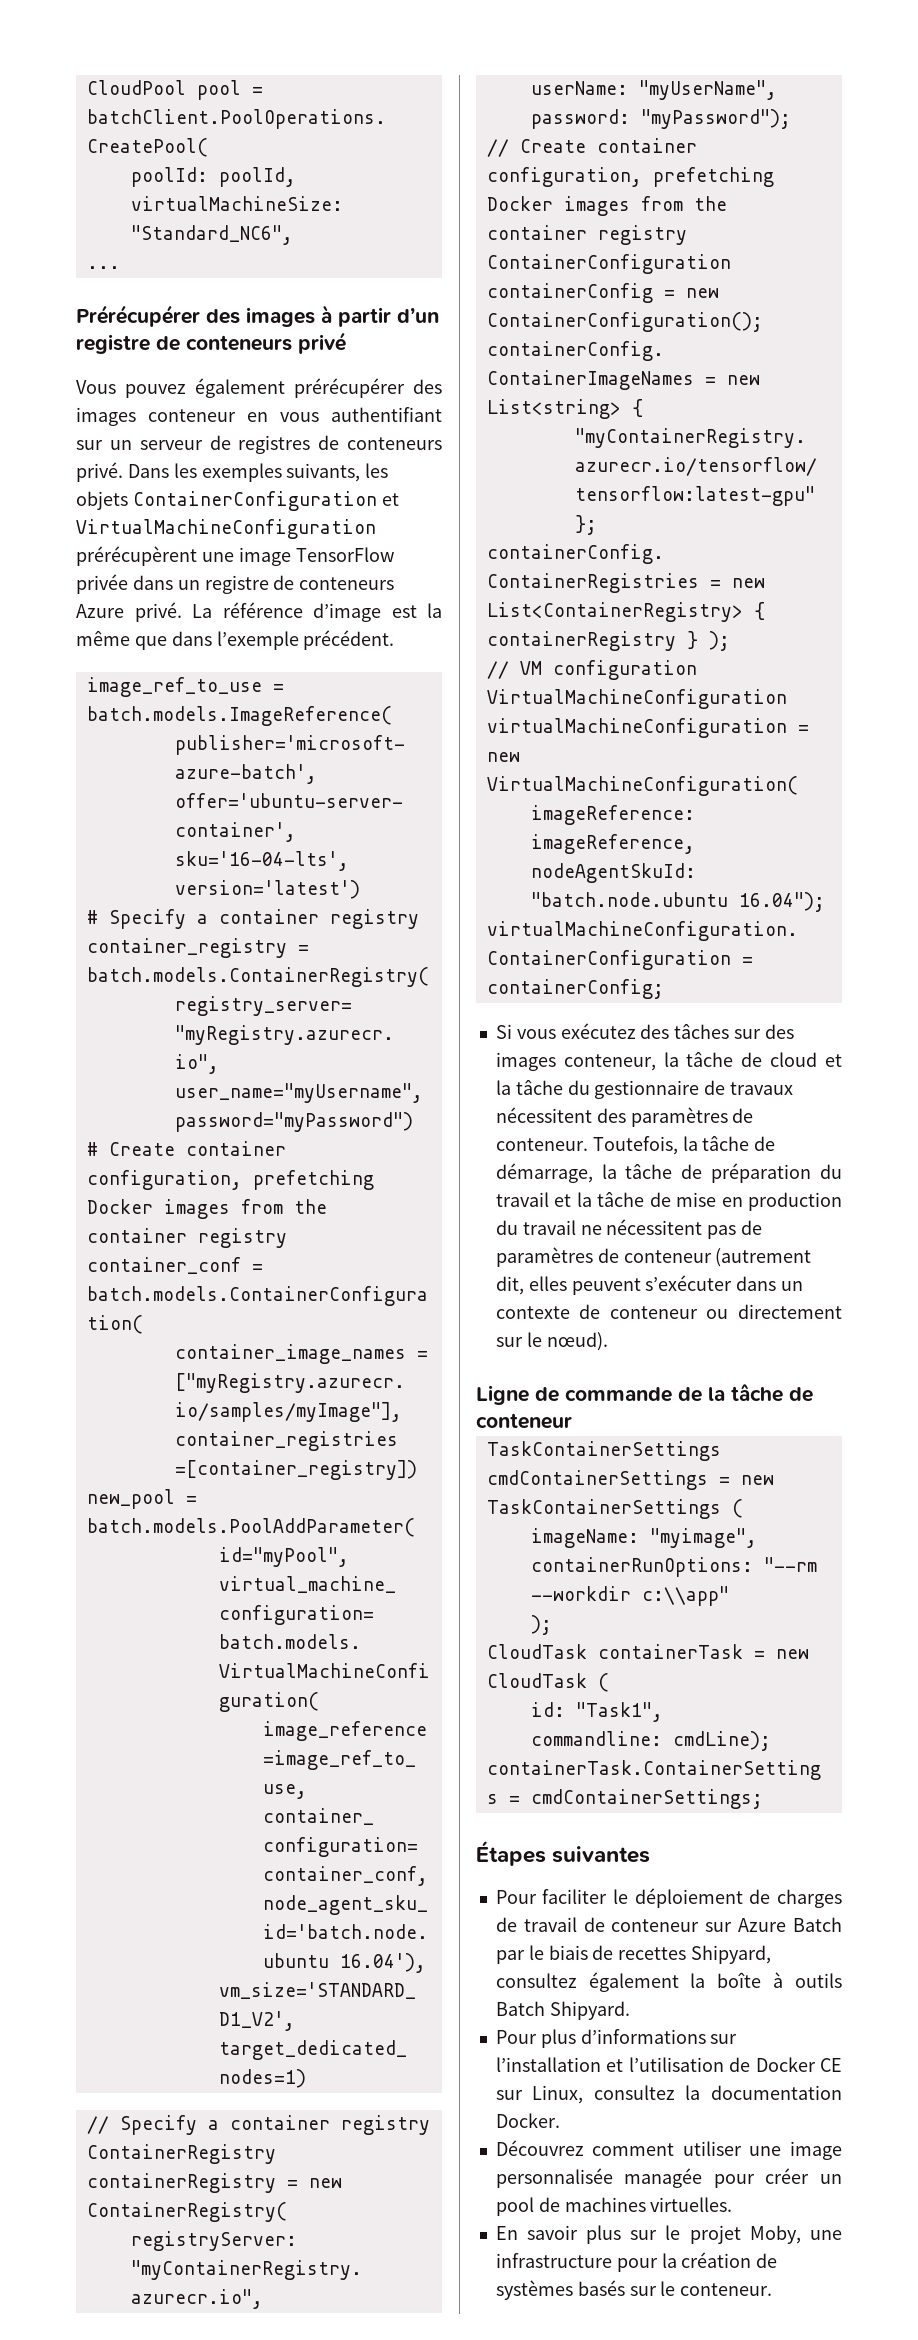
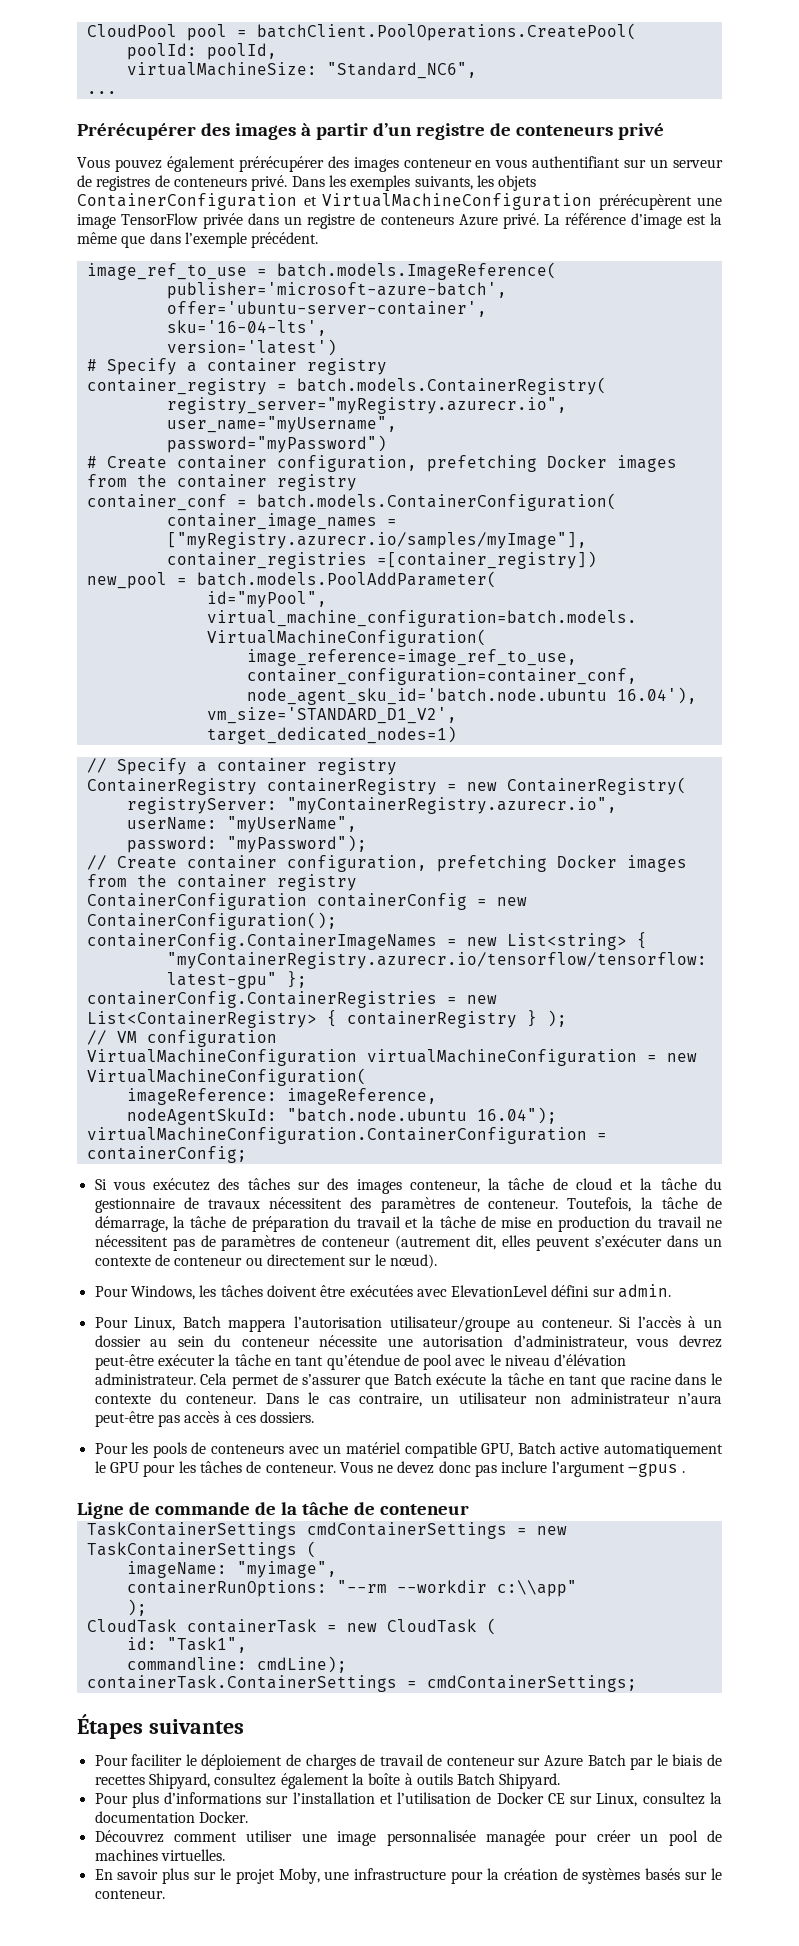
(608, 1341) none -> [94,1284,672,1300] [94,1316,723,1332] [94,1335,722,1350] [94,1354,627,1370] [94,1373,723,1389] [94,1392,722,1407] [94,1411,315,1427] [94,1442,724,1458] [94,1461,686,1477] // Pour Windows, les tâches doivent être exécutées avec ElevationLevel défini sur admin. // Pour Linux, Batch mappera l’autorisation utilisateur/groupe au conteneur. Si l’accès à un dossier au sein du conteneur nécessite une autorisation d’administrateur, vous devrez peut-être exécuter la tâche en tant qu’étendue de pool avec le niveau d’élévation administrateur. Cela permet de s’assurer que Batch exécute la tâche en tant que racine dans le contexte du conteneur. Dans le cas contraire, un utilisateur non administrateur n’aura peut-être pas accès à ces dossiers. // Pour les pools de conteneurs avec un matériel compatible GPU, Batch active automatiquement le GPU pour les tâches de conteneur. Vous ne devez donc pas inclure l’argument –gpus .

